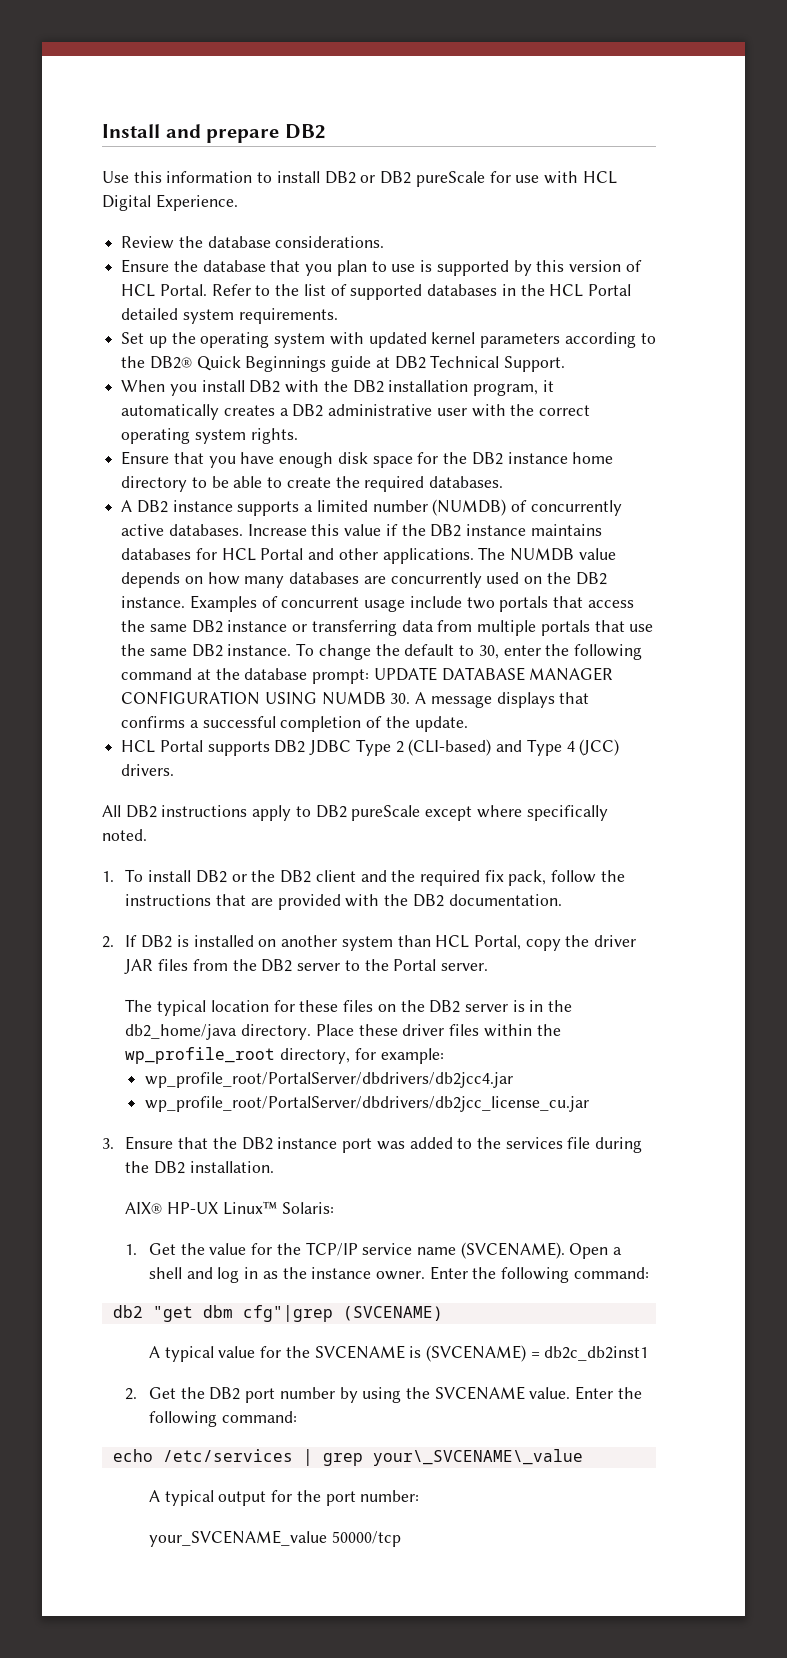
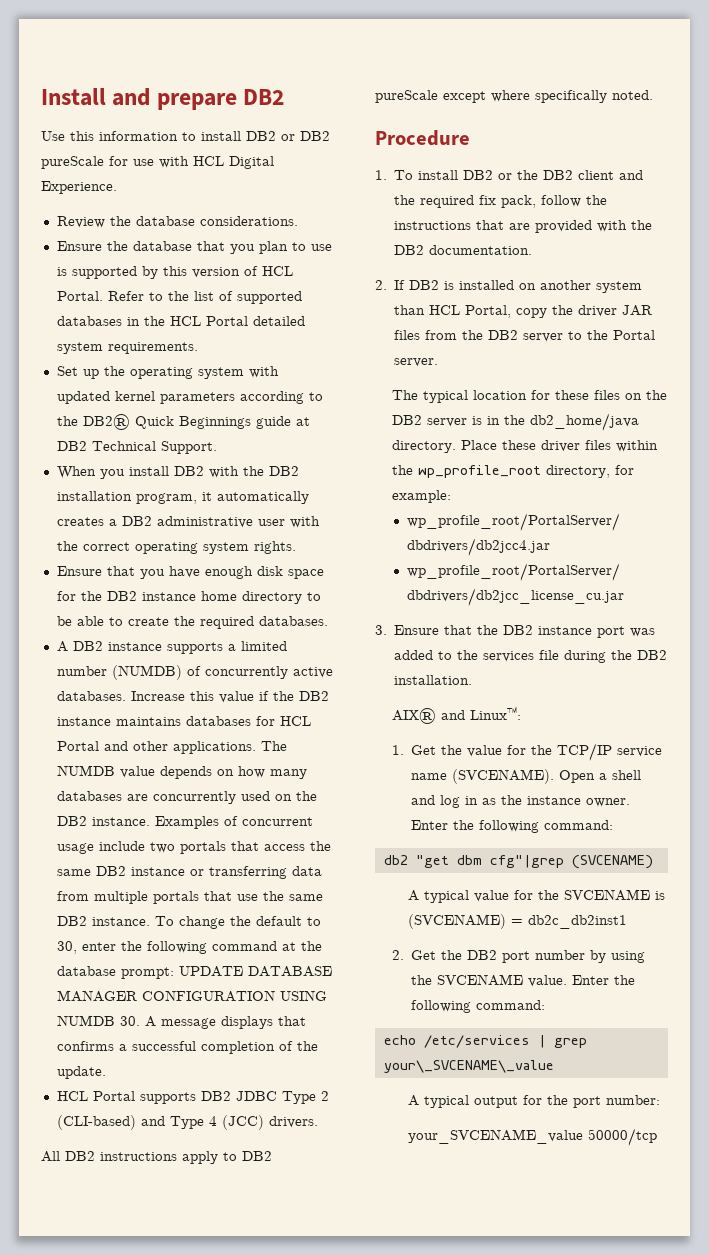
(147, 835) none -> [375,130,470,146] // Procedure
[167,1201,334,1215] HP-UX Linux™ Solaris: -> [440,706,521,720] and Linux™:

